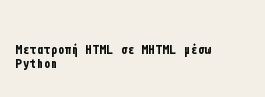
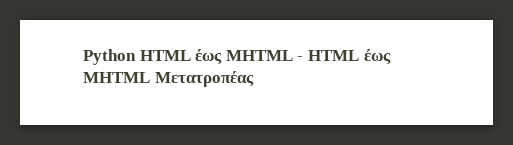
[15,43,211,57] [15,59,57,70] Μετατροπή HTML σε MHTML μέσω Python -> [83,49,391,65] [83,71,254,87] Python HTML έως MHTML - HTML έως MHTML Μετατροπέας

